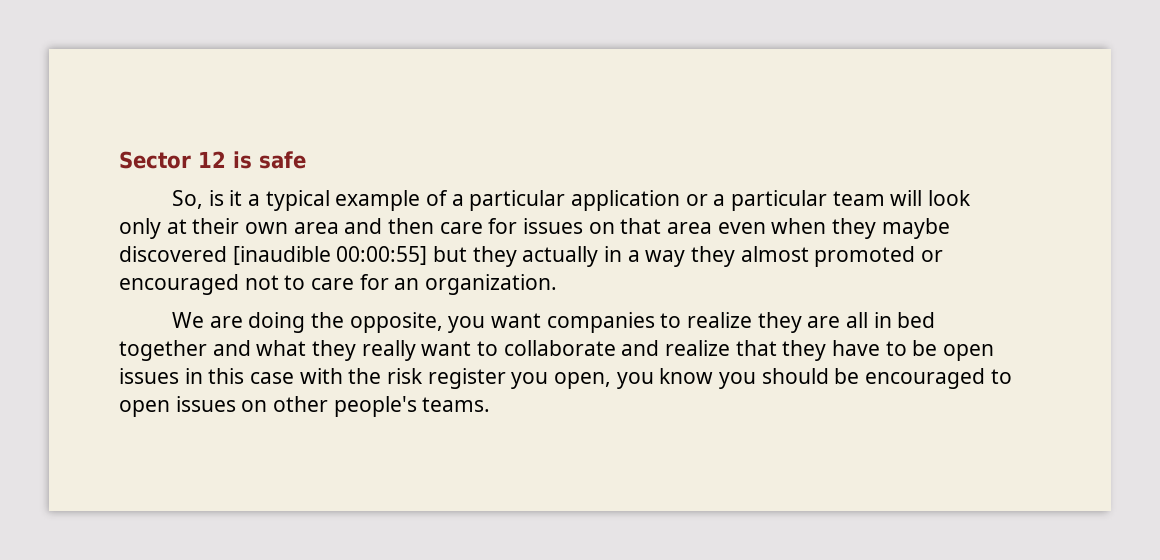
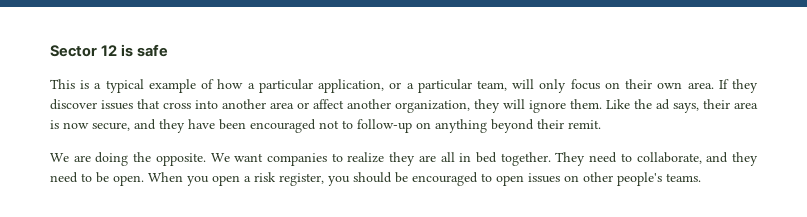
[171,190,243,209] So, is it -> [50,79,90,89] This is
[451,190,681,211] a particular application -> [217,79,385,93] how a particular application,
[832,190,972,206] [119,218,950,239] [119,246,944,267] [119,274,558,295] team will look only at their own area and then care for issues on that area even when they maybe discovered [inaudible 00:00:55] but they actually in a way they almost promoted or encouraged not to care for an organization. -> [476,79,759,93] [50,99,758,113] [50,119,601,133] team, will only focus on their own area. If they discover issues that cross into another area or affect another organization, they will ignore them. Like the ad says, their area is now secure, and they have been encouraged not to follow-up on anything beyond their remit.
[349,312,486,333] opposite, you -> [155,153,230,166] opposite. We
[119,340,995,361] [119,368,714,389] together and what they really want to collaborate and realize that they have to be open issues in this case with the risk register you open, you know -> [500,152,758,166] [50,172,324,186] together. They need to collaborate, and they need to be open. When you open a risk register,

